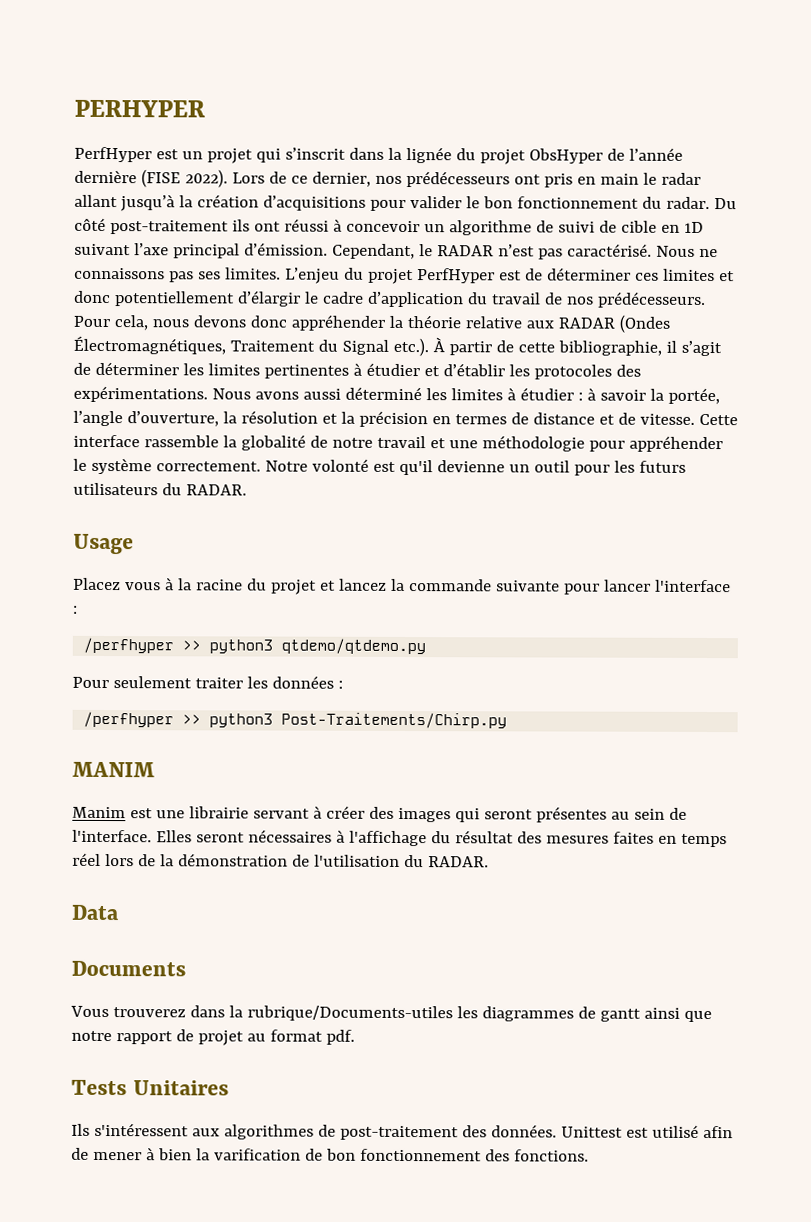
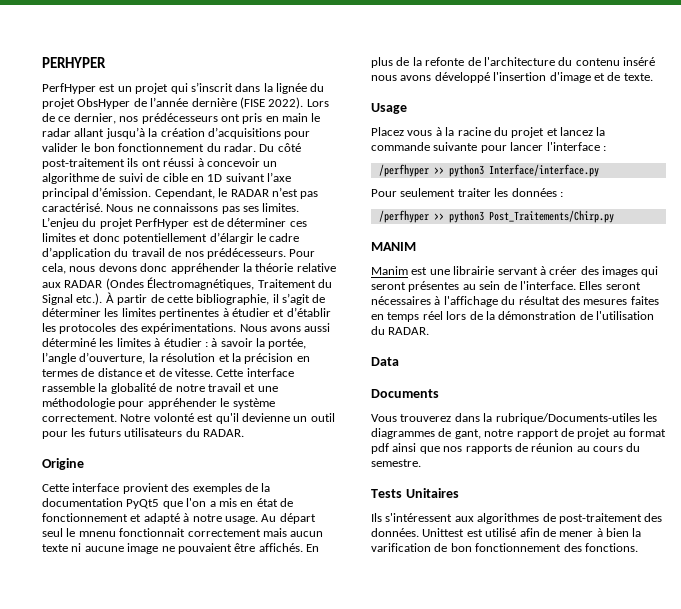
(247, 490) none -> [42,458,84,470] [42,483,271,494] [42,498,293,509] [42,513,316,524] [42,528,324,537] [42,543,319,554] [371,57,655,68] [371,72,653,83] // Origine // Cette interface provient des exemples de la documentation PyQt5 que l'on a mis en état de fonctionnement et adapté à notre usage. Au départ seul le mnenu fonctionnait correctement mais aucun texte ni aucune image ne pouvaient être affichés. En plus de la refonte de l'architecture du contenu inséré nous avons développé l'insertion d'image et de texte.
[281,638,427,655] qtdemo/qtdemo.py -> [488,164,599,177] Interface/interface.py
[281,712,508,729] Post-Traitements/Chirp.py -> [488,210,614,223] Post_Traitements/Chirp.py
[599,1007,712,1023] gantt ainsi que -> [454,429,481,439] gant,
[325,1029,355,1045] pdf. -> [371,443,641,454] [371,459,421,467] pdf ainsi que nos rapports de réunion au cours du semestre.

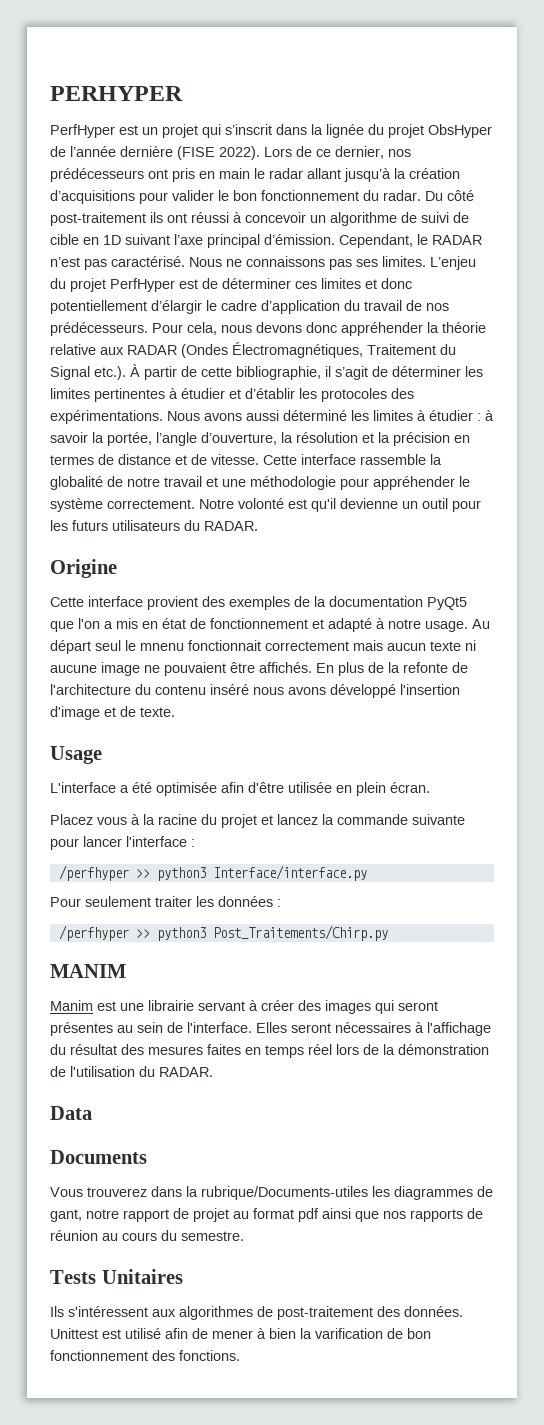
(407, 108) none -> [50,782,430,796] // L'interface a été optimisée afin d'être utilisée en plein écran.

